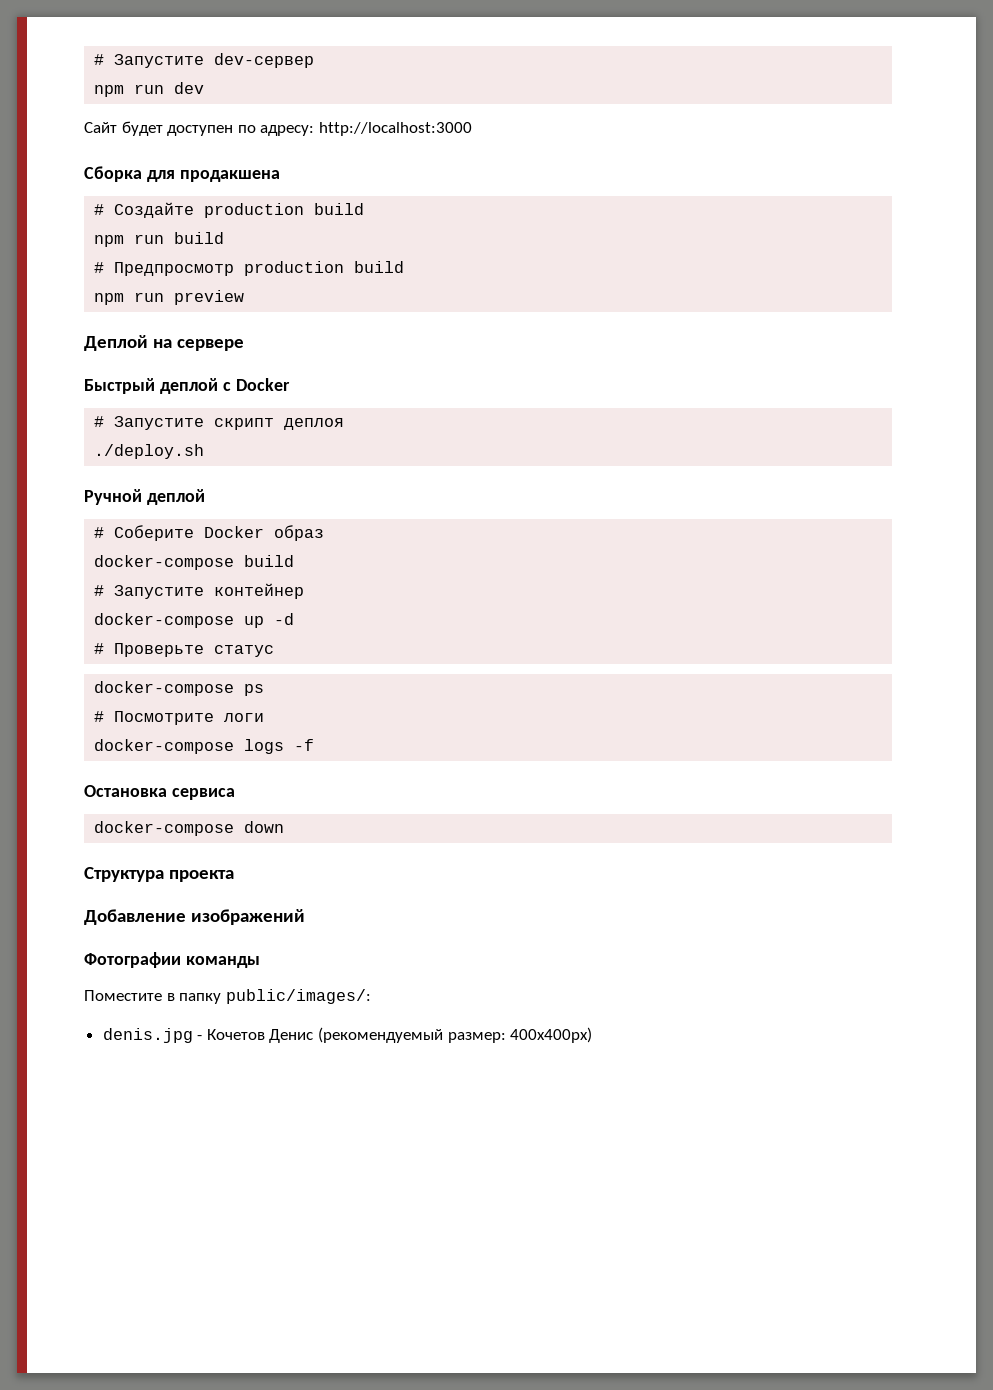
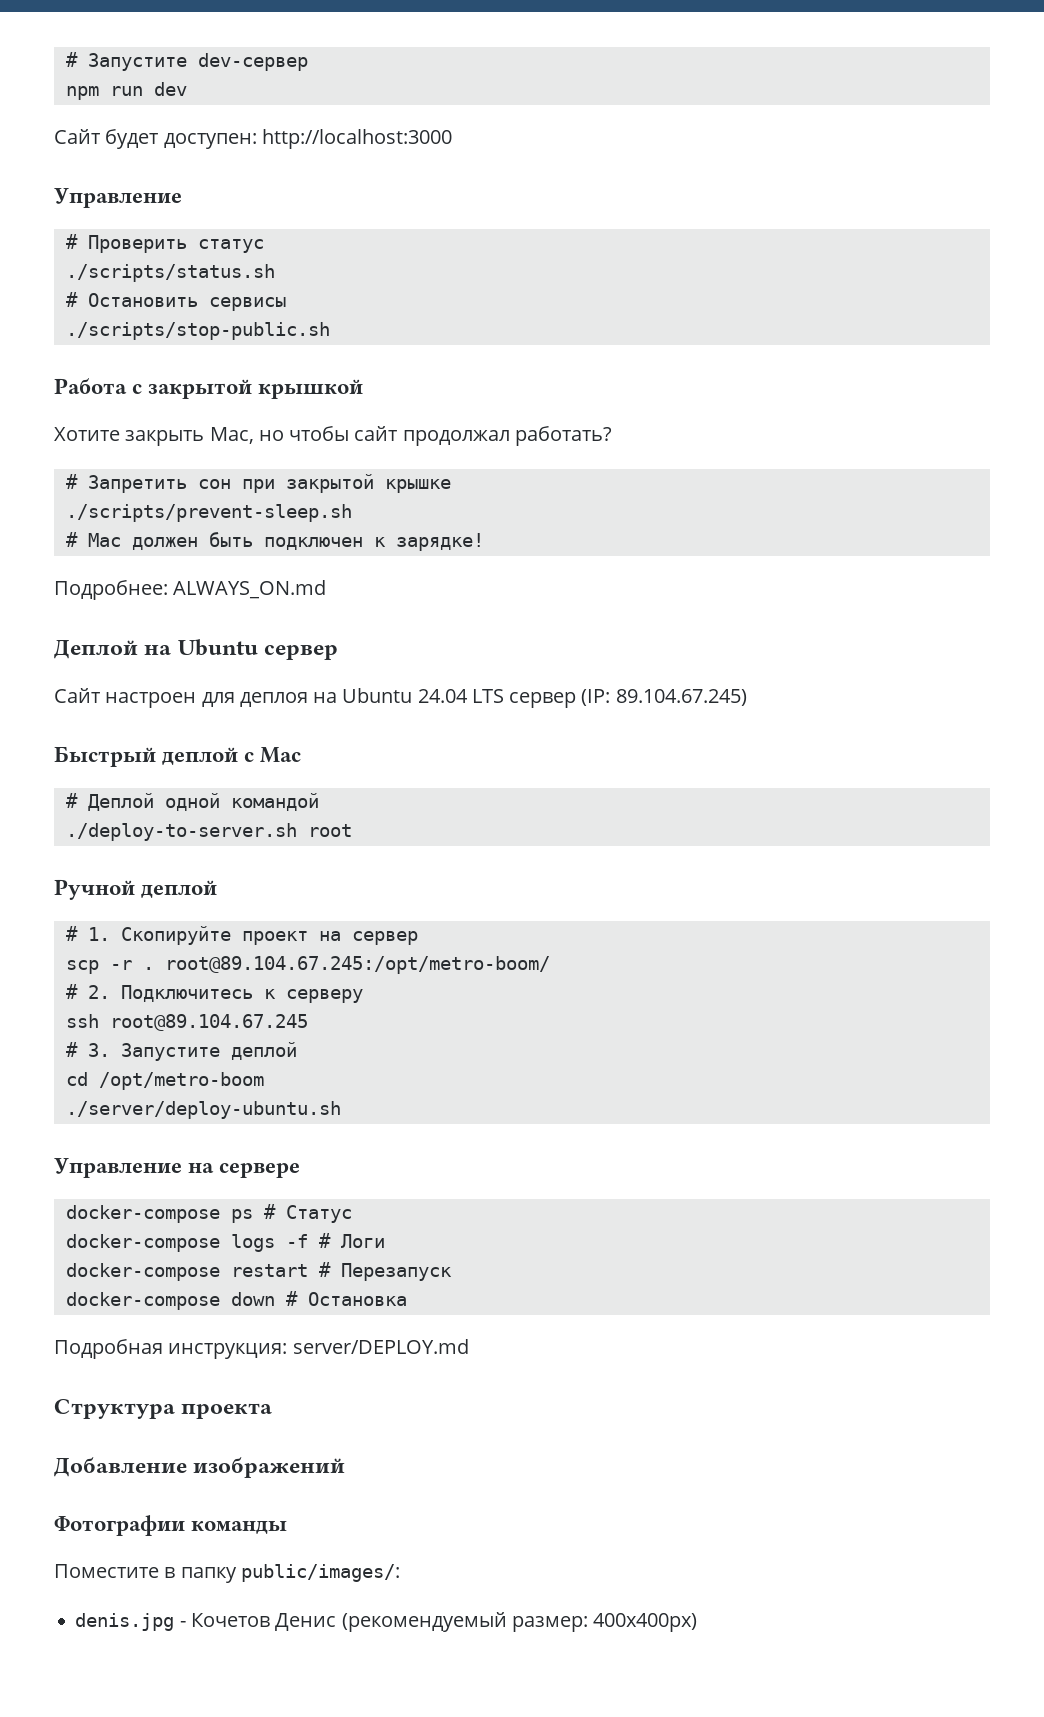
[167,122,472,136] [84,166,280,182] [94,202,365,218] [94,232,225,247] [94,261,405,276] [94,290,245,305] [84,335,244,351] доступен по адресу: http://localhost:3000 // Сборка для продакшена // # Создайте production build // npm run build // # Предпросмотр production build // npm run preview // Деплой на сервере -> [163,129,452,149] [54,188,182,208] [65,234,264,253] [65,264,275,282] [65,292,286,311] [65,322,330,340] [54,378,364,399] [54,426,612,446] [65,474,451,493] [65,504,352,522] [65,532,484,551] [54,580,327,600] [54,639,339,660] [54,688,747,708] доступен: http://localhost:3000 // Управление // # Проверить статус // ./scripts/status.sh // # Остановить сервисы // ./scripts/stop-public.sh // Работа с закрытой крышкой // Хотите закрыть Mac, но чтобы сайт продолжал работать? // # Запретить сон при закрытой крышке // ./scripts/prevent-sleep.sh // # Mac должен быть подключен к зарядке! // Подробнее: ALWAYS_ON.md // Деплой на Ubuntu сервер // Сайт настроен для деплоя на Ubuntu 24.04 LTS сервер (IP: 89.104.67.245)
[235,378,290,391] [94,416,345,430] [94,444,205,459] [84,489,205,505] [94,525,325,541] [94,555,295,570] [94,583,305,599] [94,613,295,628] [94,643,275,657] Docker // # Запустите скрипт деплоя // ./deploy.sh // Ручной деплой // # Соберите Docker образ // docker-compose build // # Запустите контейнер // docker-compose up -d // # Проверьте статус -> [260,747,302,763] [65,793,319,811] [65,823,352,841] [54,879,218,900] [65,926,418,945] [65,956,550,974] [65,984,363,1003] [65,1014,308,1031] [65,1042,297,1061] [65,1072,264,1090] [65,1101,341,1119] [54,1158,301,1178] Mac // # Деплой одной командой // ./deploy-to-server.sh root // Ручной деплой // # 1. Скопируйте проект на сервер // scp -r . root@89.104.67.245:/opt/metro-boom/ // # 2. Подключитесь к серверу // ssh root@89.104.67.245 // # 3. Запустите деплой // cd /opt/metro-boom // ./server/deploy-ubuntu.sh // Управление на сервере
[94,711,265,725] // # Посмотрите логи -> [263,1204,352,1223] # Статус
[84,785,235,800] [94,821,285,836] // Остановка сервиса // docker-compose down -> [318,1233,385,1248] [65,1262,452,1281] [65,1291,407,1310] [54,1339,469,1359] # Логи // docker-compose restart # Перезапуск // docker-compose down # Остановка // Подробная инструкция: server/DEPLOY.md

